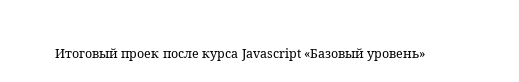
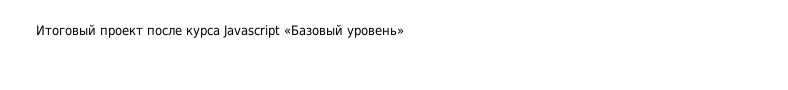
[121,51,160,61] проек -> [100,27,143,38] проект

